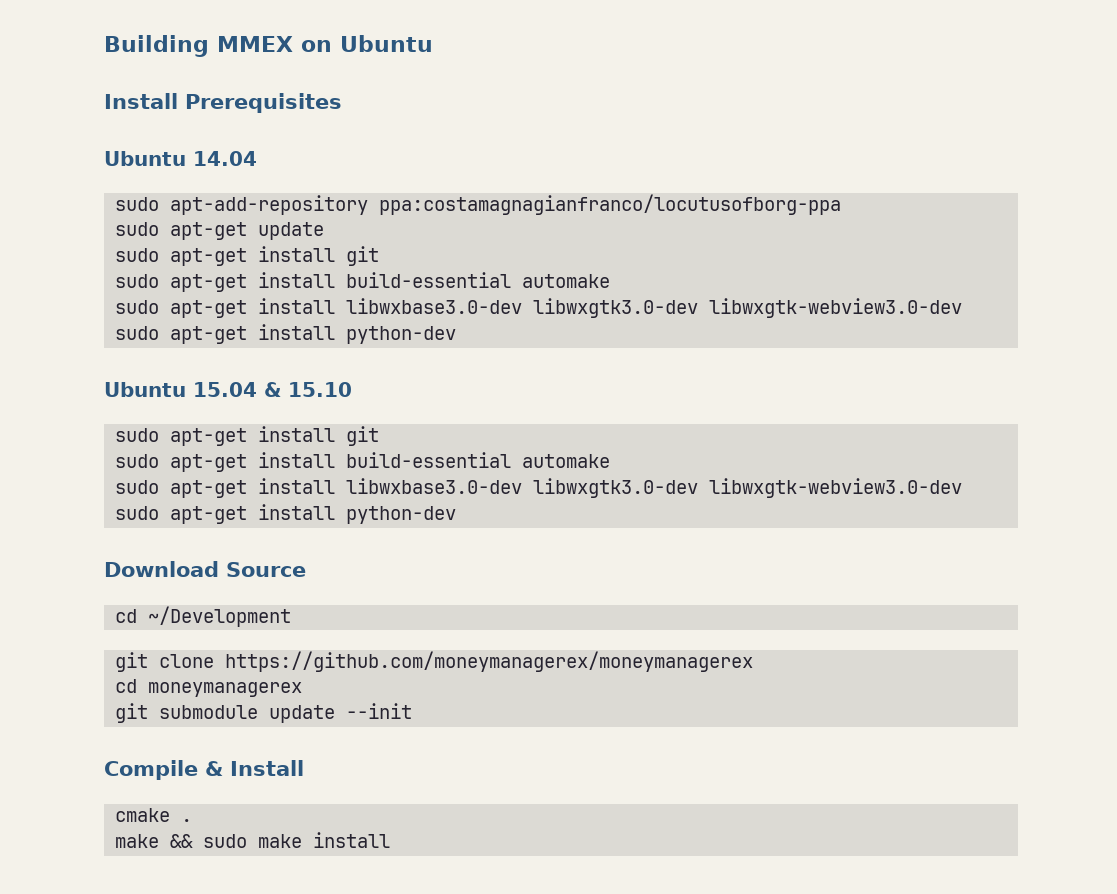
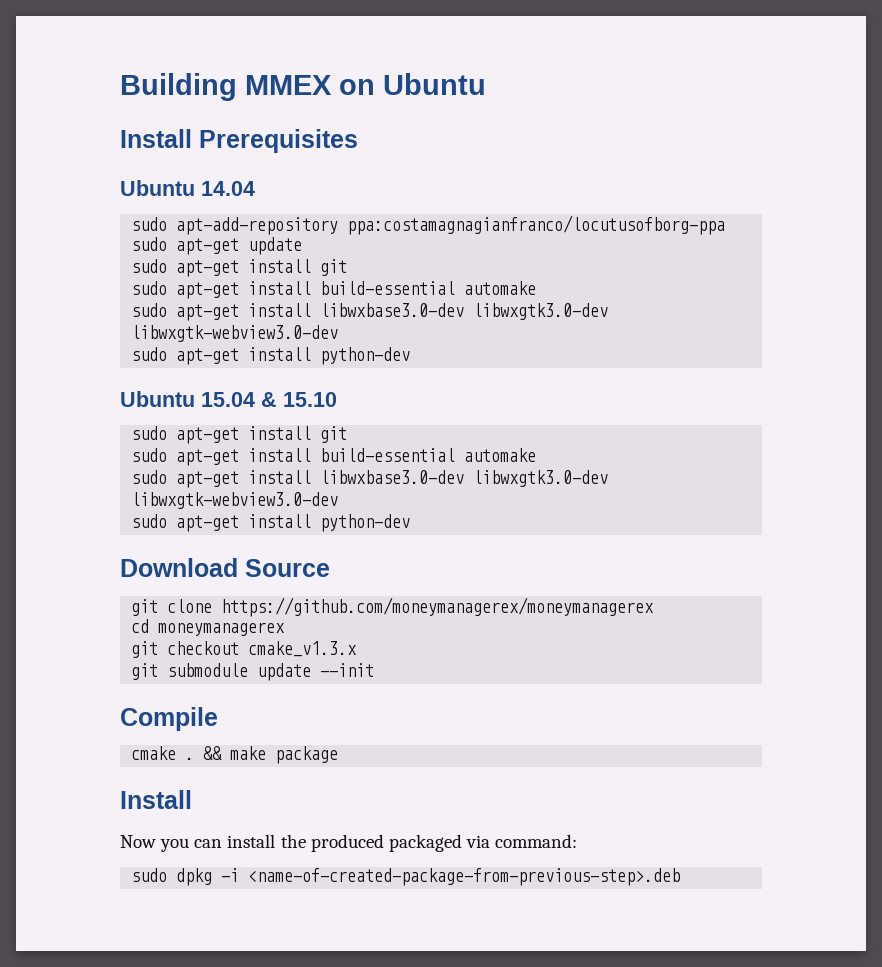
[115,606,292,627] // cd ~/Development -> (330, 568) none
(303, 689) none -> [131,641,358,658] // git checkout cmake_v1.3.x
[205,760,304,776] & Install -> (218, 719) none
[115,832,391,848] // make && sudo make install -> [203,746,339,764] [120,790,192,809] [120,834,578,852] [131,868,681,886] && make package // Install // Now you can install the produced packaged via command: // sudo dpkg -i <name-of-created-package-from-previous-step>.deb

